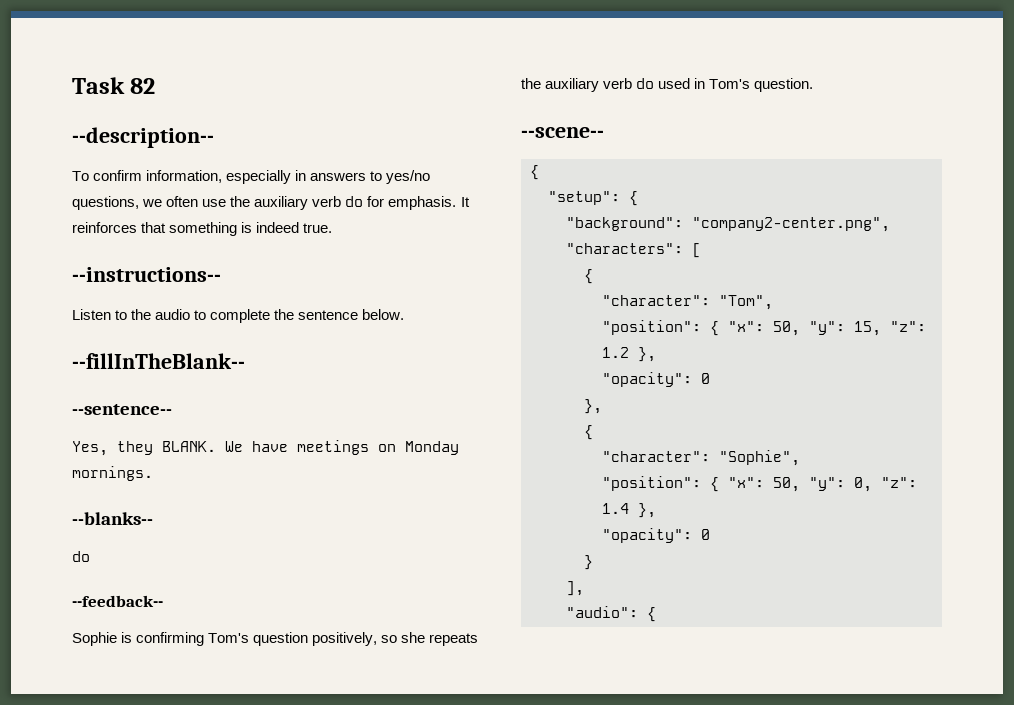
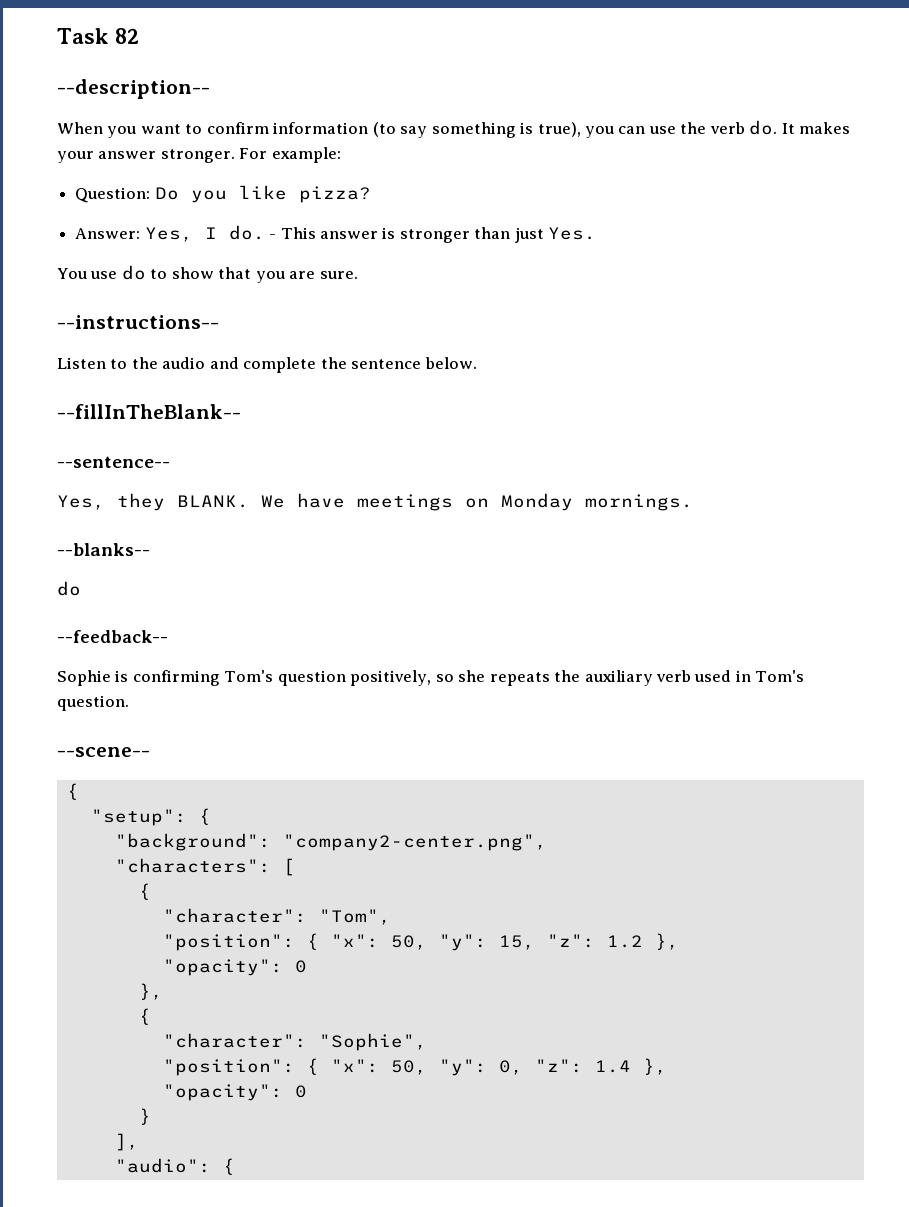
[72,170,431,184] [72,196,470,210] [72,222,333,236] To confirm information, especially in answers to yes/no questions, we often use the auxiliary verb do for emphasis. It reinforces that something is indeed true. -> [57,120,851,138] [57,147,341,163] [75,185,371,203] [75,225,597,243] [57,265,358,283] When you want to confirm information (to say something is true), you can use the verb do. It makes your answer stronger. For example: // Question: Do you like pizza? // Answer: Yes, I do. - This answer is stronger than just Yes. // You use do to show that you are sure.
[194,310,207,320] to -> [209,357,239,369] and
[636,78,655,89] do -> (691, 676) none

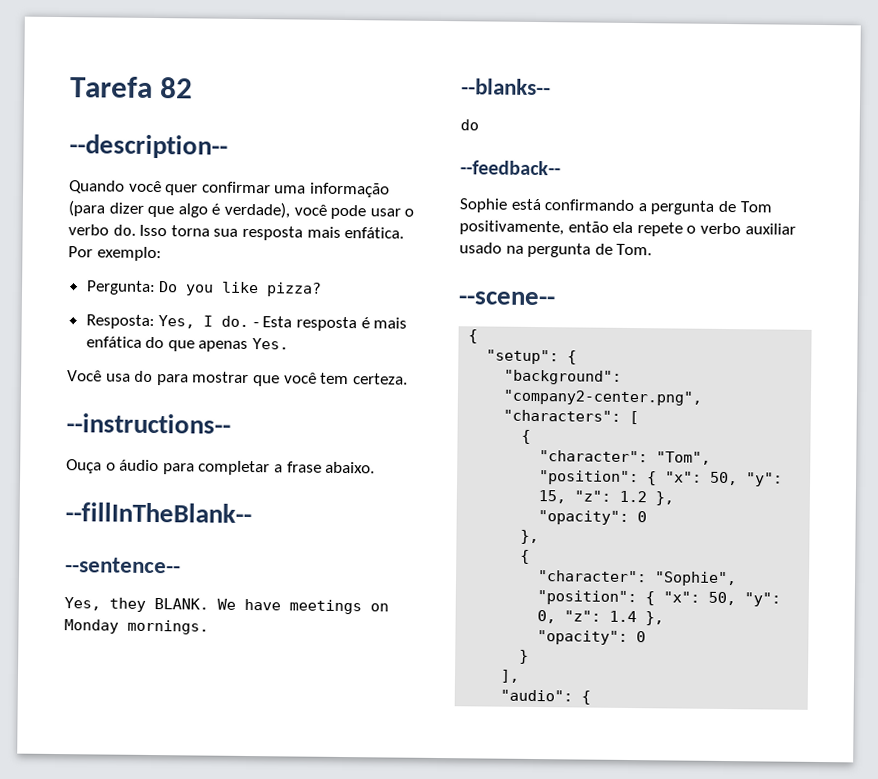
[57,28,109,44] Task -> [70,76,153,98] Tarefa
[57,120,851,138] [57,147,341,163] [75,187,151,203] When you want to confirm information (to say something is true), you can use the verb do. It makes your answer stronger. For example: // Question: -> [69,180,390,198] [68,200,415,220] [68,224,405,241] [68,246,162,262] [85,280,156,296] Quando você quer confirmar uma informação (para dizer que algo é verdade), você pode usar o verbo do. Isso torna sua resposta mais enfática. Por exemplo: // Pergunta:
[75,228,141,239] Answer: -> [85,314,155,330] Resposta:
[280,227,597,243] [57,265,358,283] [57,315,219,329] [57,357,477,373] This answer is stronger than just Yes. // You use do to show that you are sure. // --instructions-- // Listen to the audio and complete the sentence below. -> [262,316,408,332] [85,336,290,353] [67,370,408,387] [66,413,231,434] [66,459,376,476] Esta resposta é mais enfática do que apenas Yes. // Você usa do para mostrar que você tem certeza. // --instructions-- // Ouça o áudio para completar a frase abaixo.
[115,670,805,686] [57,695,129,711] is confirming Tom's question positively, so she repeats the auxiliary verb used in Tom's question. -> [510,198,772,215] [459,220,796,237] [459,242,653,258] está confirmando a pergunta de Tom positivamente, então ela repete o verbo auxiliar usado na pergunta de Tom.

